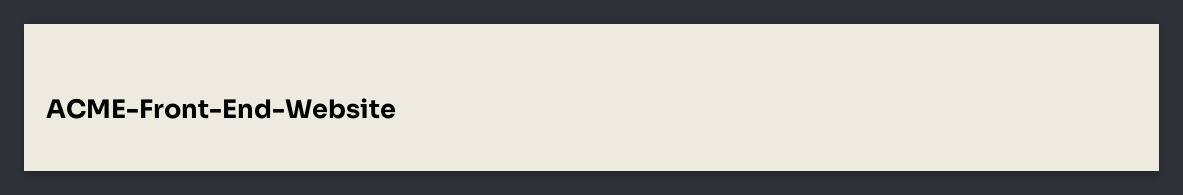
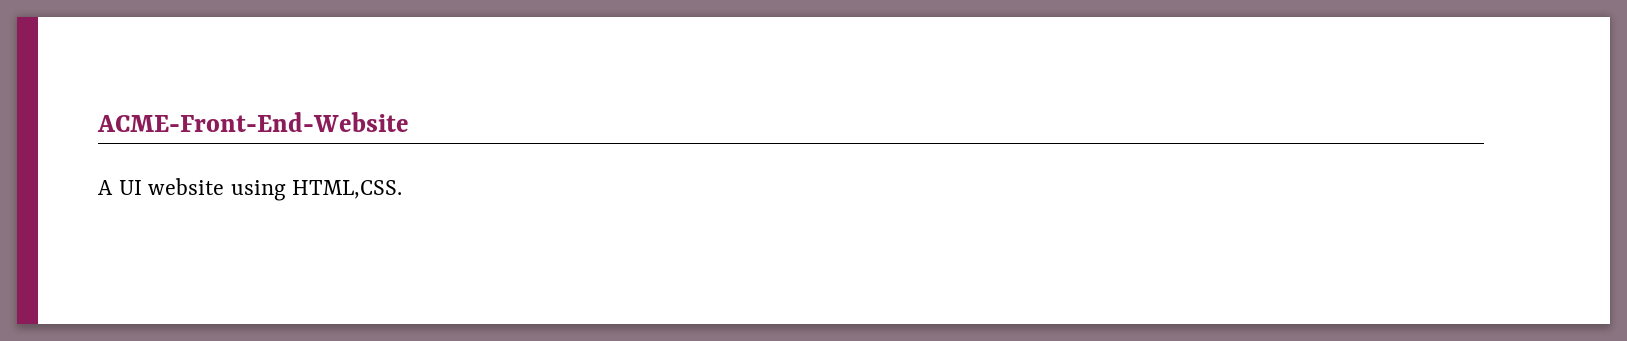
(396, 108) none -> [98,178,403,201] // A UI website using HTML,CSS.

